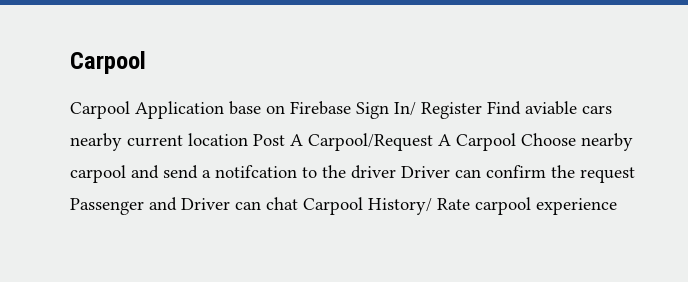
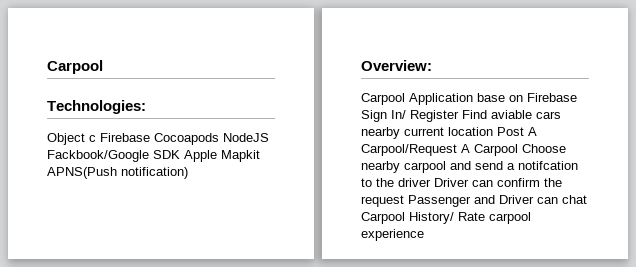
[70,51,146,74] Carpool -> [47,60,103,74] [47,100,146,114] [47,133,269,145] [47,150,260,162] [47,167,188,179] [361,60,432,71] Carpool // Technologies: // Object c Firebase Cocoapods NodeJS Fackbook/Google SDK Apple Mapkit APNS(Push notification) // Overview:

